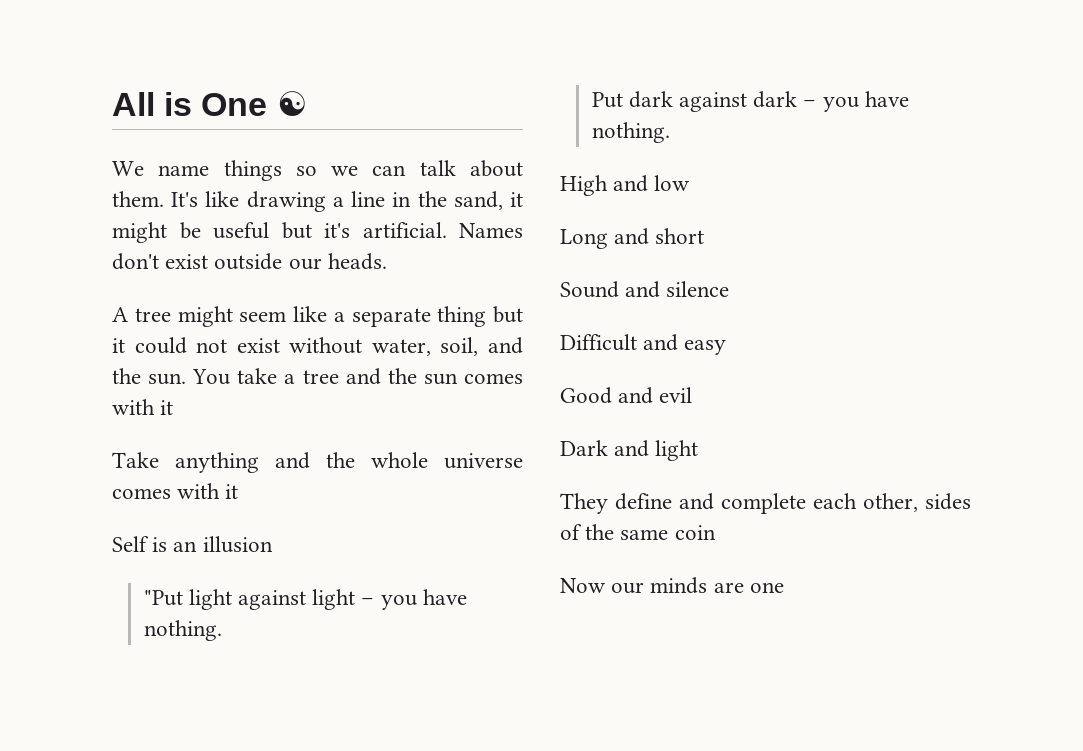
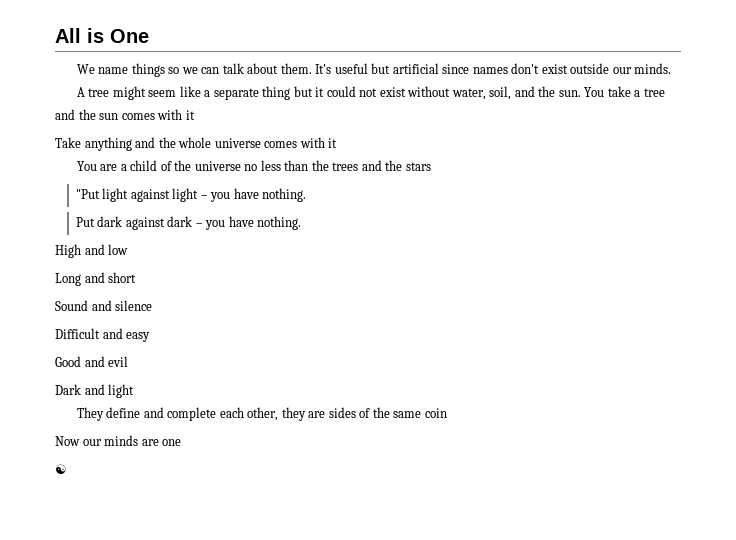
[276,91,307,116] ☯ -> (149, 36) none
[205,191,523,212] [112,222,523,243] like drawing a line in the sand, it might be useful but it's artificial. Names -> [334,63,508,74] useful but artificial since names
[327,253,387,270] heads. -> [634,63,672,74] minds.
[112,536,273,553] Self is an illusion -> [76,160,431,171] You are a child of the universe no less than the trees and the stars
(918, 502) none -> [281,407,326,421] they are
(784, 587) none -> [55,464,67,474] // ☯

